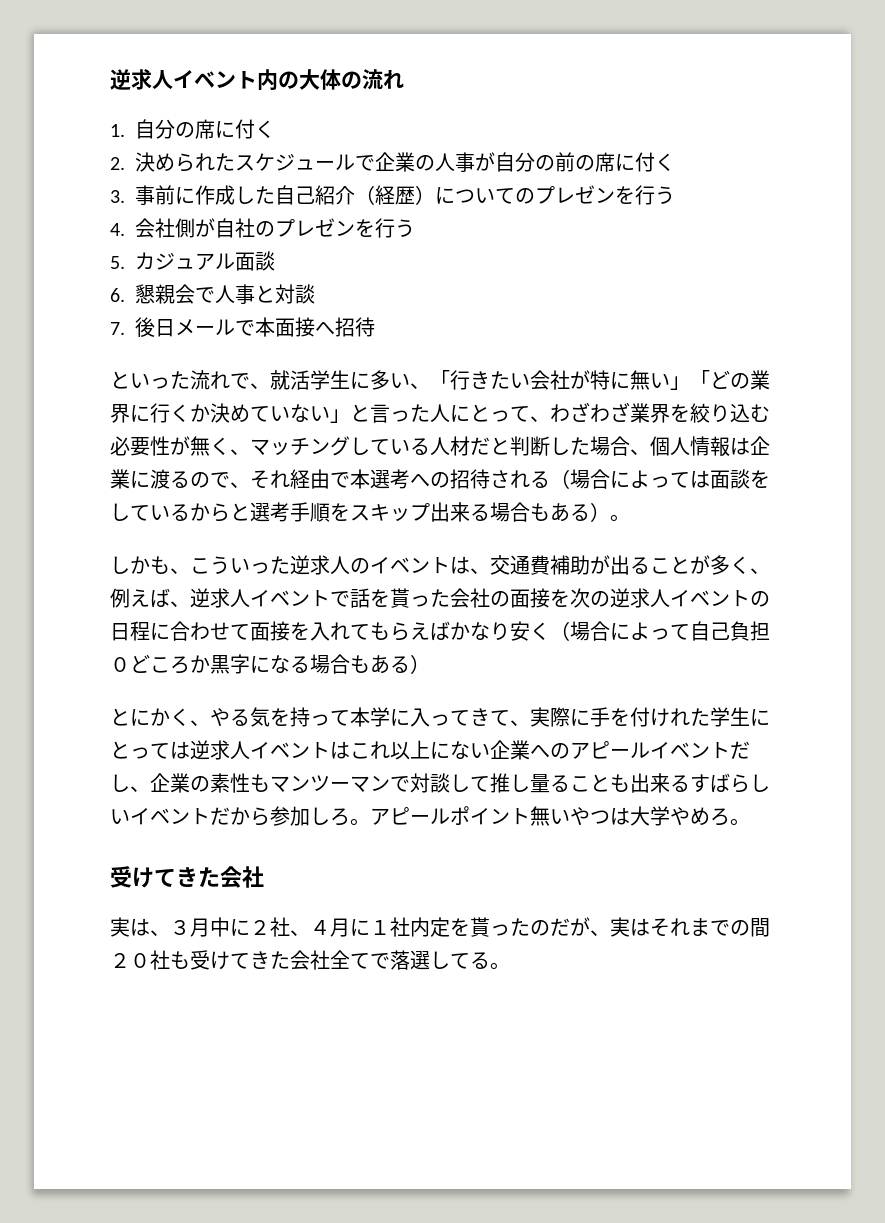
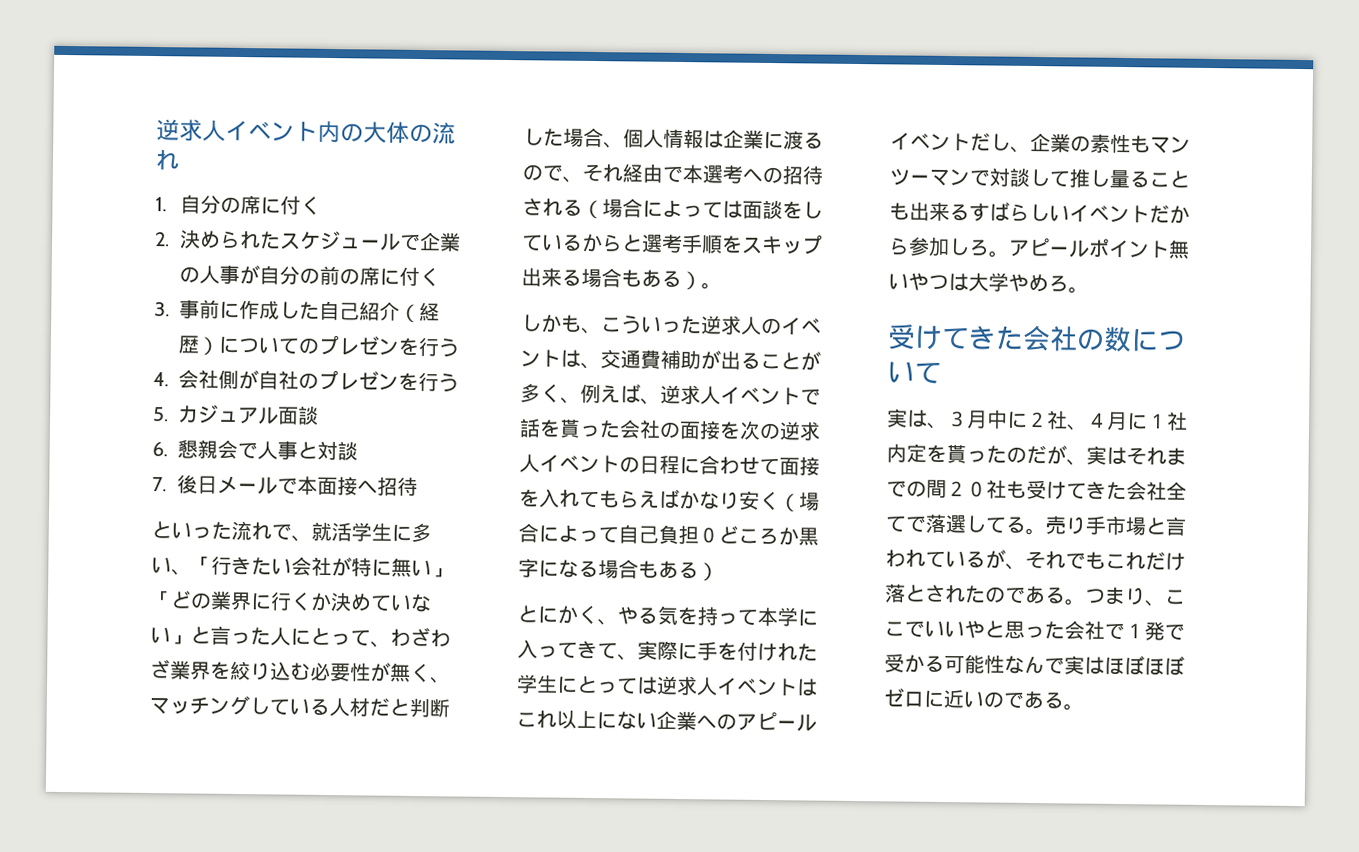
(264, 877) none -> [1076,326,1186,353] [887,361,942,384] の数について
(510, 966) none -> [1045,515,1187,536] [885,549,1186,571] [885,583,1186,607] [884,620,1185,641] [884,653,1185,676] [883,687,1084,711] 売り手市場と言われているが、それでもこれだけ落とされたのである。つまり、ここでいいやと思った会社で１発で受かる可能性なんで実はほぼほぼゼロに近いのである。

